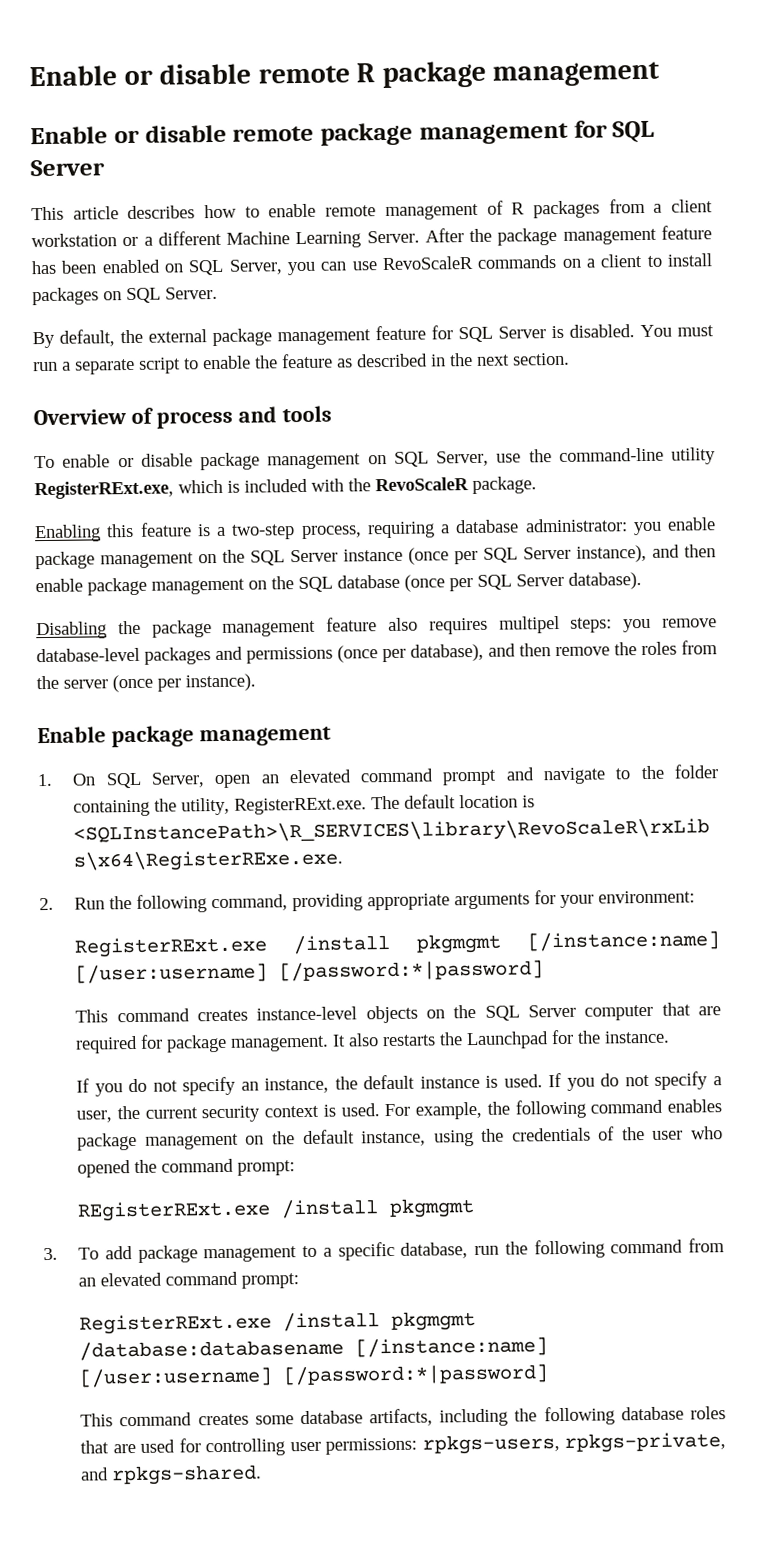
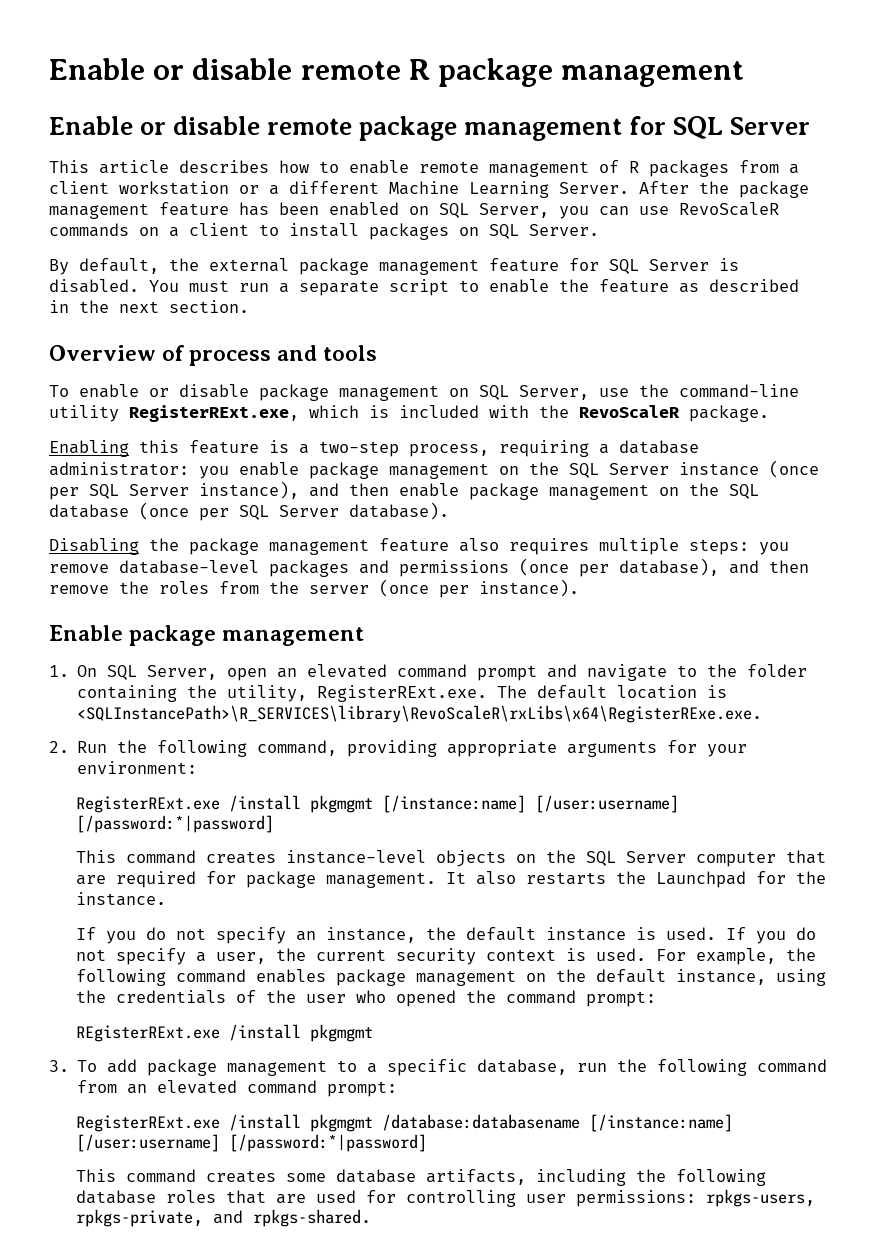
[498,615,560,634] multipel -> [599,538,679,555] multiple

